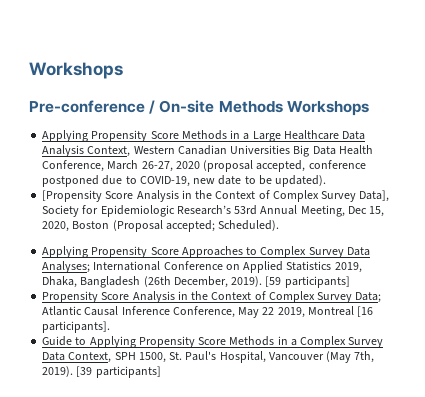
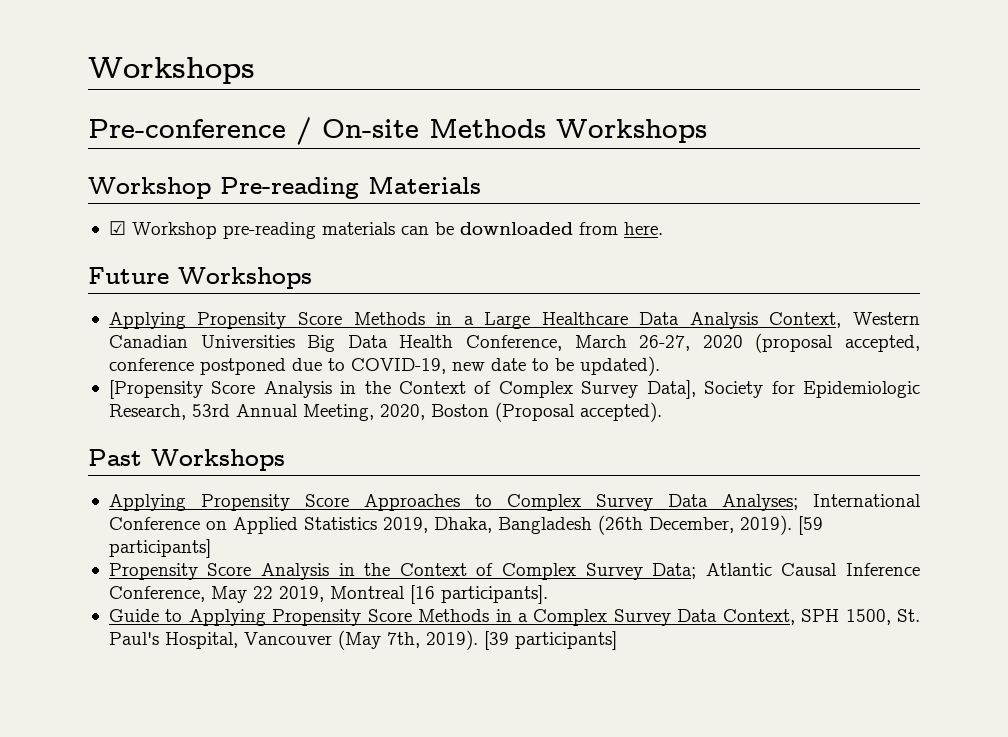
(369, 108) none -> [88,176,481,199] [108,221,663,239] [88,267,312,289] // Workshop Pre-reading Materials // ☑ Workshop pre-reading materials can be downloaded from here. // Future Workshops
[176,205,231,215] Research’s -> [108,404,186,420] Research,
[347,206,385,217] Dec 15, -> (374, 412) none
[165,220,280,232] accepted; Scheduled). -> [579,402,662,422] [88,449,285,471] accepted). // Past Workshops

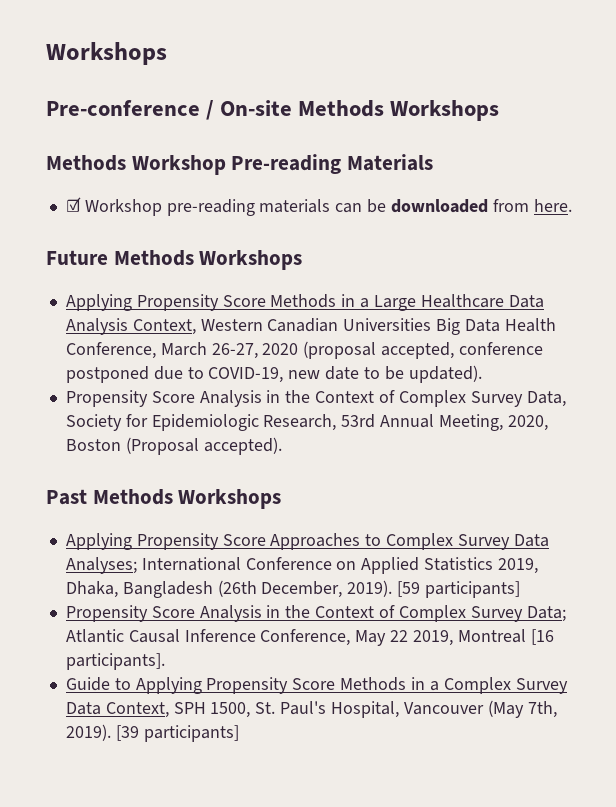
(707, 131) none -> [46,155,126,171] Methods
(169, 275) none -> [113,250,194,266] Methods
[108,380,696,399] [Propensity Score Analysis in the Context of Complex Survey Data], -> [65,390,566,407] Propensity Score Analysis in the Context of Complex Survey Data,
(142, 457) none -> [92,489,173,505] Methods

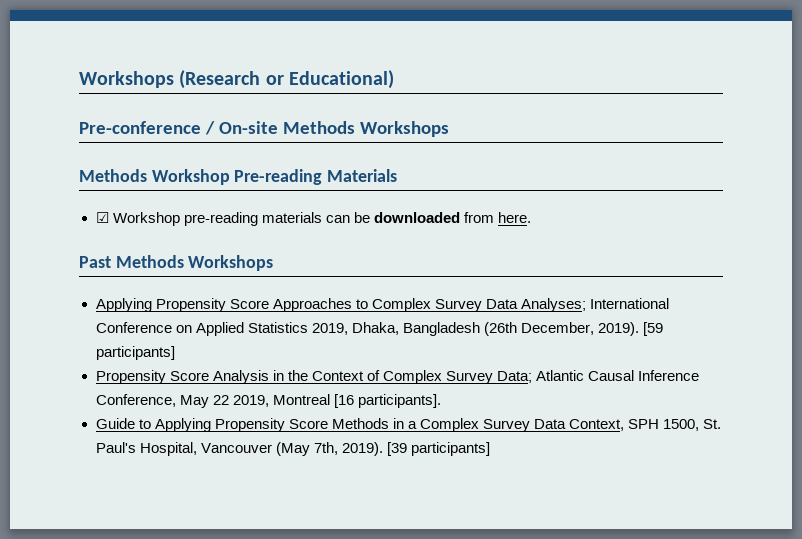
[46,42,167,65] Workshops -> [79,70,394,89] Workshops (Research or Educational)
[46,250,303,270] [65,294,544,311] [65,318,556,335] [65,341,543,359] [65,365,482,383] [65,390,566,407] [65,414,548,431] [65,437,282,455] // Future Methods Workshops // Applying Propensity Score Methods in a Large Healthcare Data Analysis Context, Western Canadian Universities Big Data Health Conference, March 26-27, 2020 (proposal accepted, conference postponed due to COVID-19, new date to be updated). // Propensity Score Analysis in the Context of Complex Survey Data, Society for Epidemiologic Research, 53rd Annual Meeting, 2020, Boston (Proposal accepted). -> (531, 217) none

